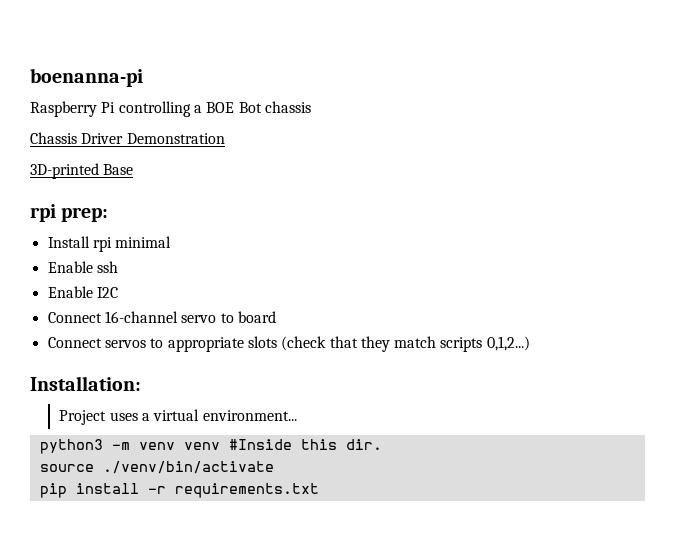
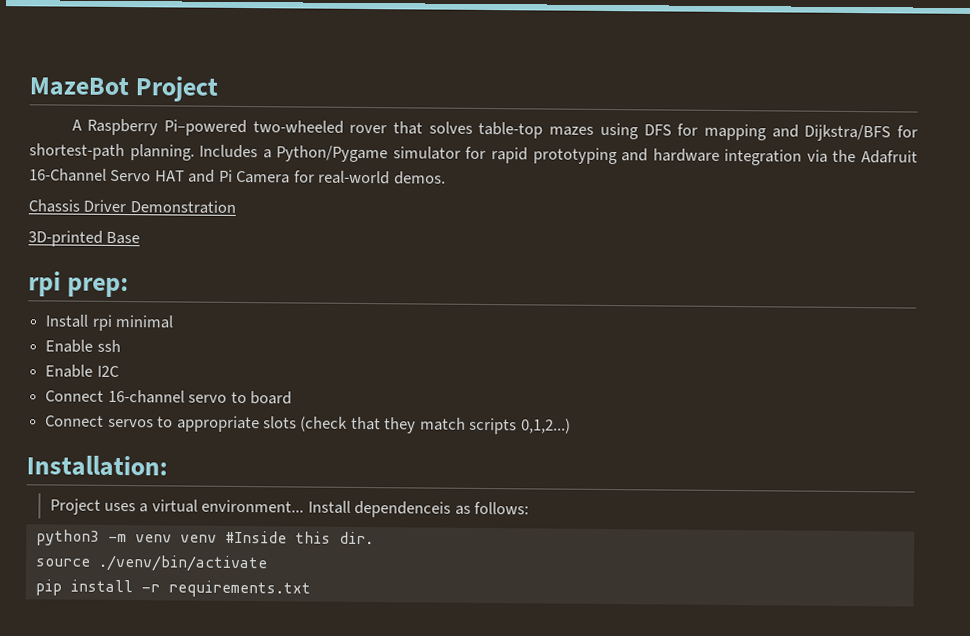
[30,68,143,87] [30,101,311,117] boenanna-pi // Raspberry Pi controlling a BOE Bot chassis -> [29,76,219,102] [71,118,918,142] [29,143,918,166] [29,168,446,185] MazeBot Project // A Raspberry Pi–powered two-wheeled rover that solves table-top mazes using DFS for mapping and Dijkstra/BFS for shortest-path planning. Includes a Python/Pygame simulator for rapid prototyping and hardware integration via the Adafruit 16-Channel Servo HAT and Pi Camera for real-world demos.
(297, 415) none -> [307,500,530,518] Install dependenceis as follows:

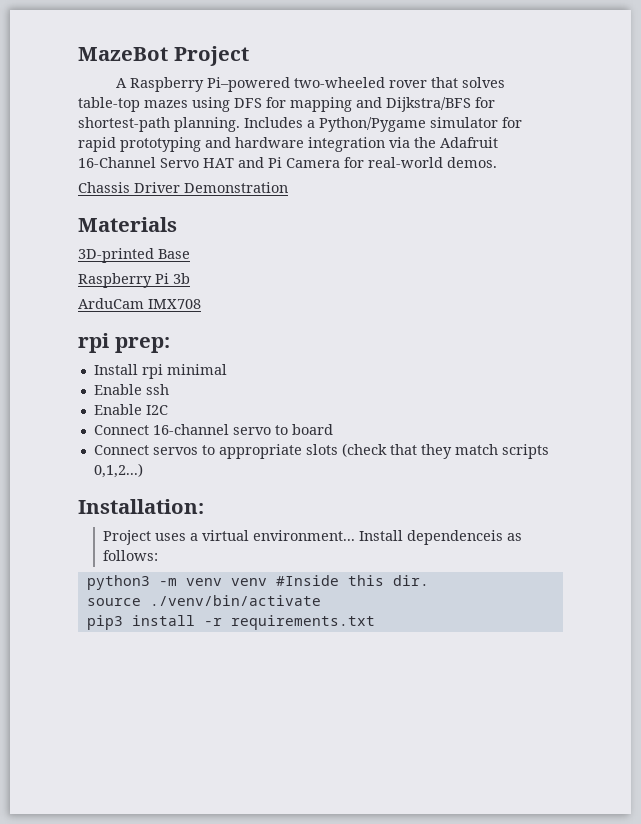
(236, 207) none -> [78,217,177,232] // Materials
(141, 238) none -> [78,273,190,288] [78,298,201,309] // Raspberry Pi 3b // ArduCam IMX708
[34,579,62,596] pip -> [86,615,123,630] pip3

